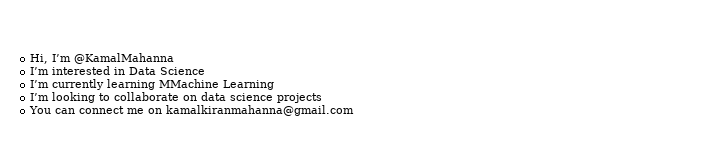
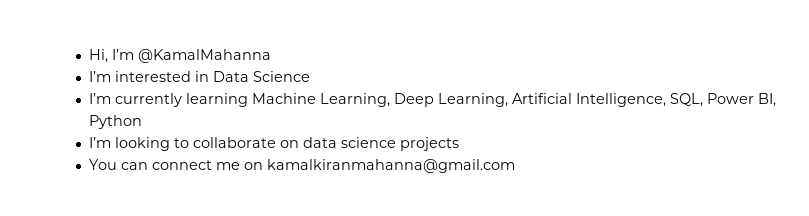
[159,79,275,90] MMachine Learning -> [251,93,776,107] [88,115,142,129] Machine Learning, Deep Learning, Artificial Intelligence, SQL, Power BI, Python

